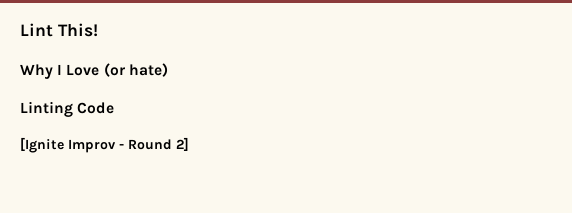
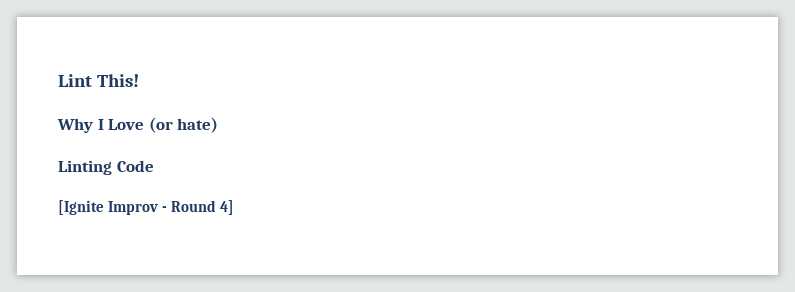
[176,137,189,151] 2] -> [220,200,235,215] 4]

